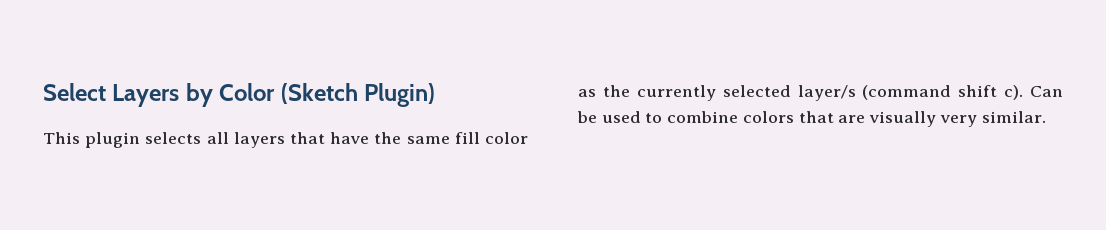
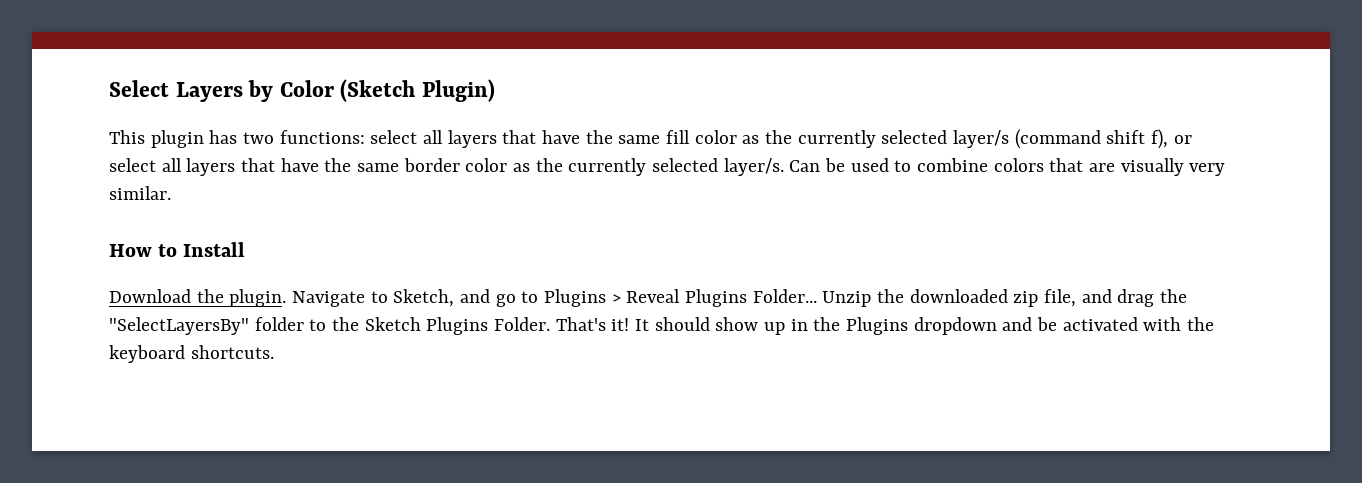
[145,132,202,144] selects -> [209,130,418,144] has two functions: select
[1004,85,1024,100] c). -> [1151,129,1192,149] [109,158,784,176] f), or select all layers that have the same border color as the currently selected layer/s.
(1046, 117) none -> [109,242,246,257] [109,289,1188,307] [109,317,1215,335] [109,345,274,363] // How to Install // Download the plugin. Navigate to Sketch, and go to Plugins > Reveal Plugins Folder... Unzip the downloaded zip file, and drag the "SelectLayersBy" folder to the Sketch Plugins Folder. That's it! It should show up in the Plugins dropdown and be activated with the keyboard shortcuts.

